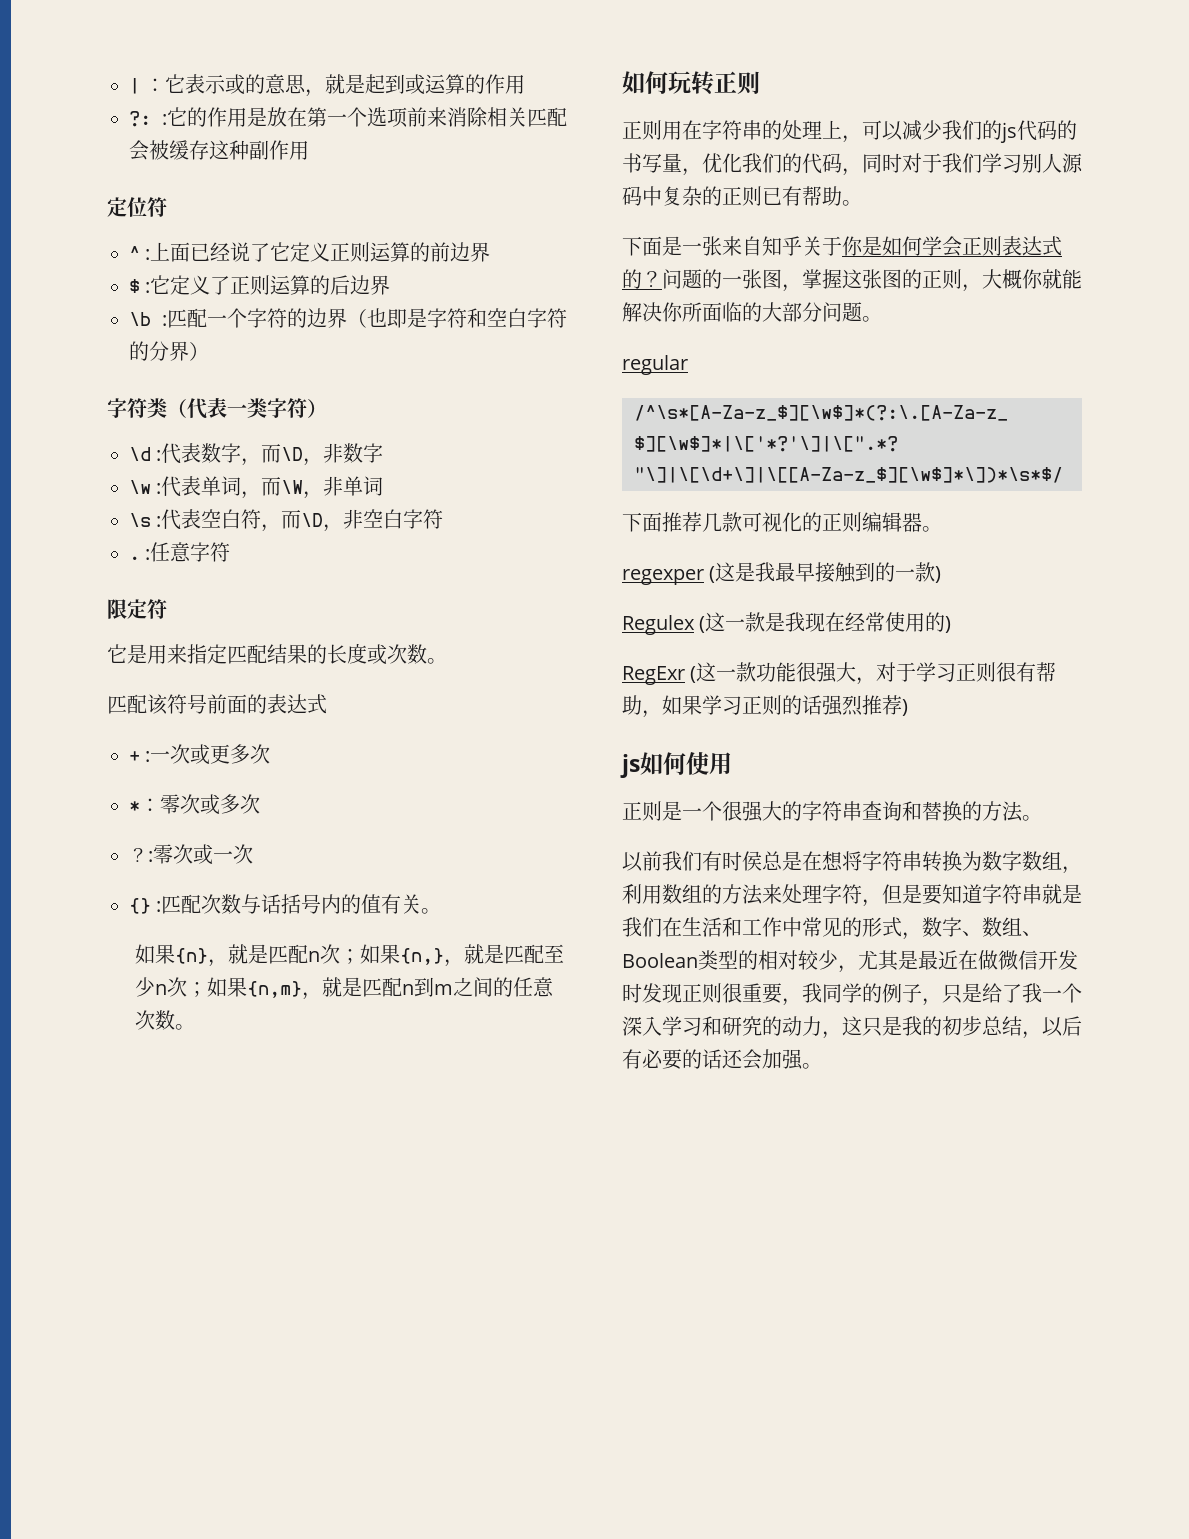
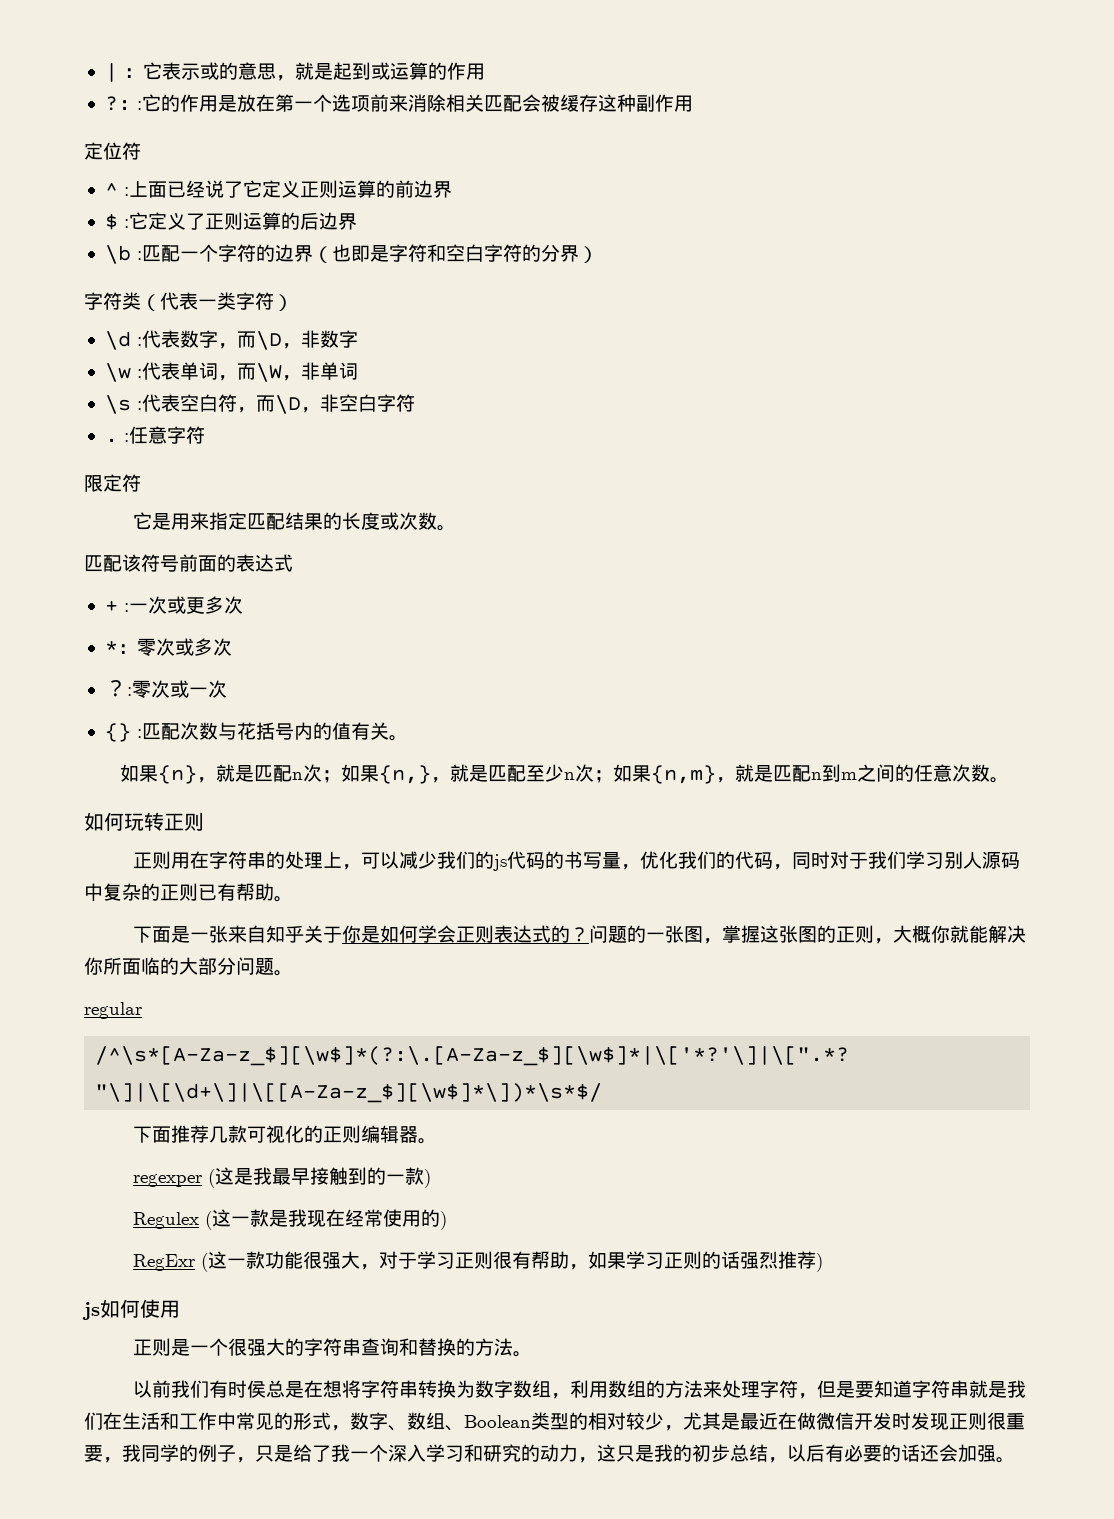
[261,894,282,914] 话 -> [236,722,256,740] 花

